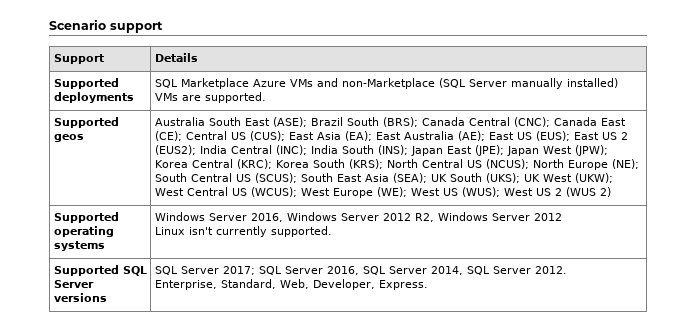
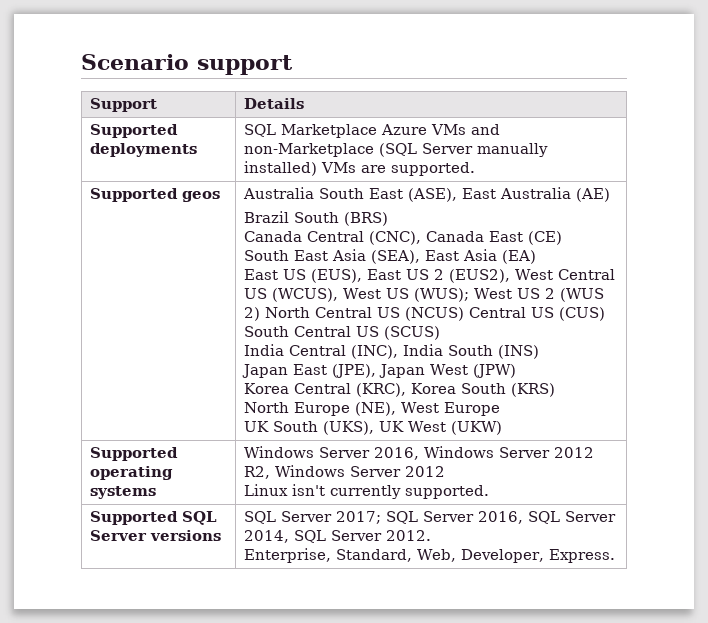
[272,117,307,127] (ASE); -> [408,187,611,202] (ASE), East Australia (AE) //
[382,117,418,127] (BRS); -> [344,212,389,226] (BRS) //
[513,117,550,127] (CNC); -> [369,231,422,245] (CNC),
[154,131,570,141] (CE); Central US (CUS); East Asia (EA); East Australia (AE); East US (EUS); -> [528,231,563,245] [244,249,537,264] [244,269,363,283] (CE) // South East Asia (SEA), East Asia (EA) // East US (EUS),
[154,145,608,156] [154,159,639,170] [154,173,613,183] [154,187,407,198] (EUS2); India Central (INC); India South (INS); Japan East (JPE); Japan West (JPW); Korea Central (KRC); Korea South (KRS); North Central US (NCUS); North Europe (NE); South Central US (SCUS); South East Asia (SEA); UK South (UKS); UK West (UKW); West Central US (WCUS); West Europe (WE); -> [449,269,616,283] [244,288,339,302] (EUS2), West Central US (WCUS),
(611, 192) none -> [265,307,606,321] [244,326,441,340] [244,344,540,359] [242,364,517,378] [244,383,556,397] [244,402,501,416] [244,421,503,435] North Central US (NCUS) Central US (CUS) South Central US (SCUS) // India Central (INC), India South (INS) // Japan East (JPE), Japan West (JPW) // Korea Central (KRC), Korea South (KRS) // North Europe (NE), West Europe // UK South (UKS), UK West (UKW)

